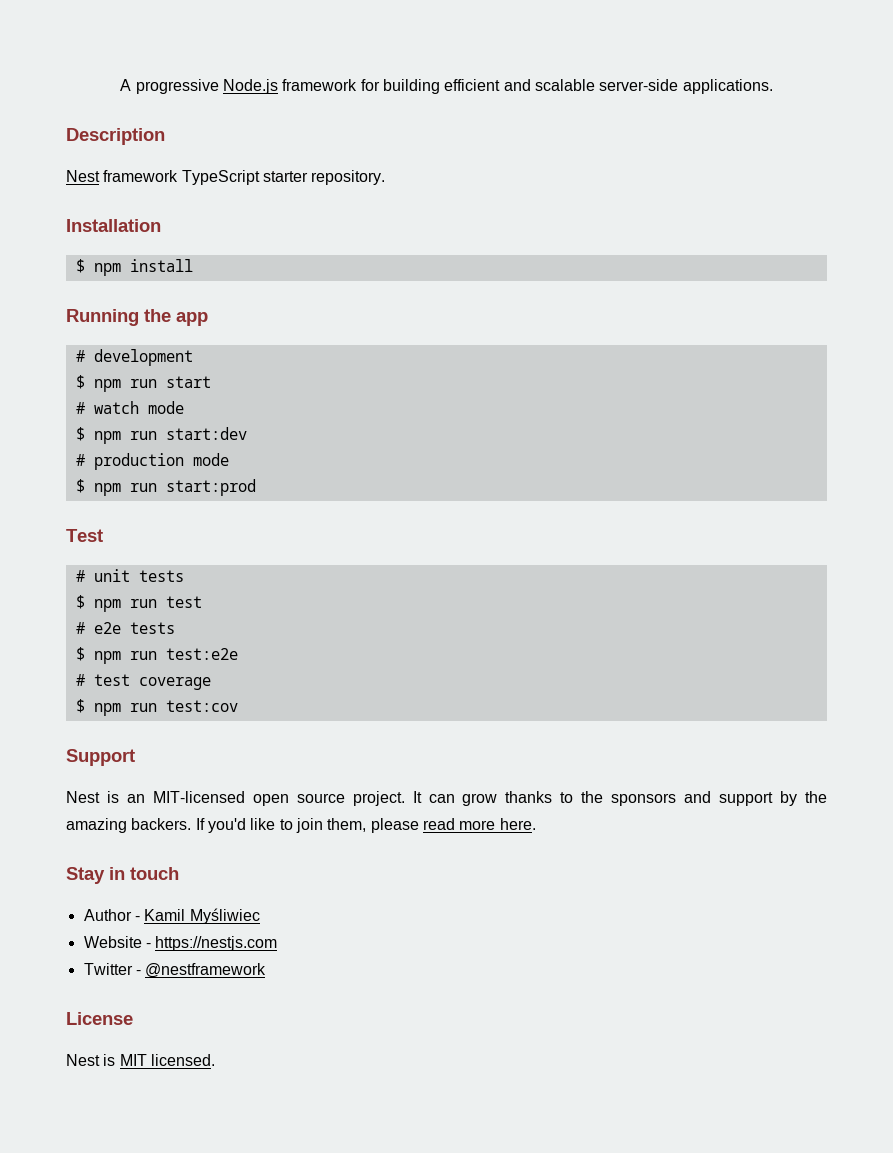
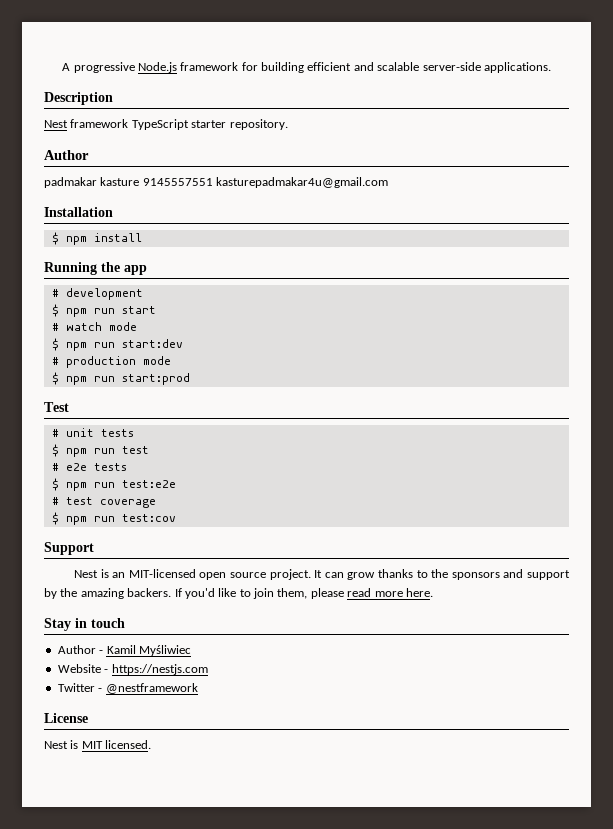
(386, 177) none -> [44,150,89,160] [44,177,389,188] // Author // padmakar kasture 9145557551 kasturepadmakar4u@gmail.com

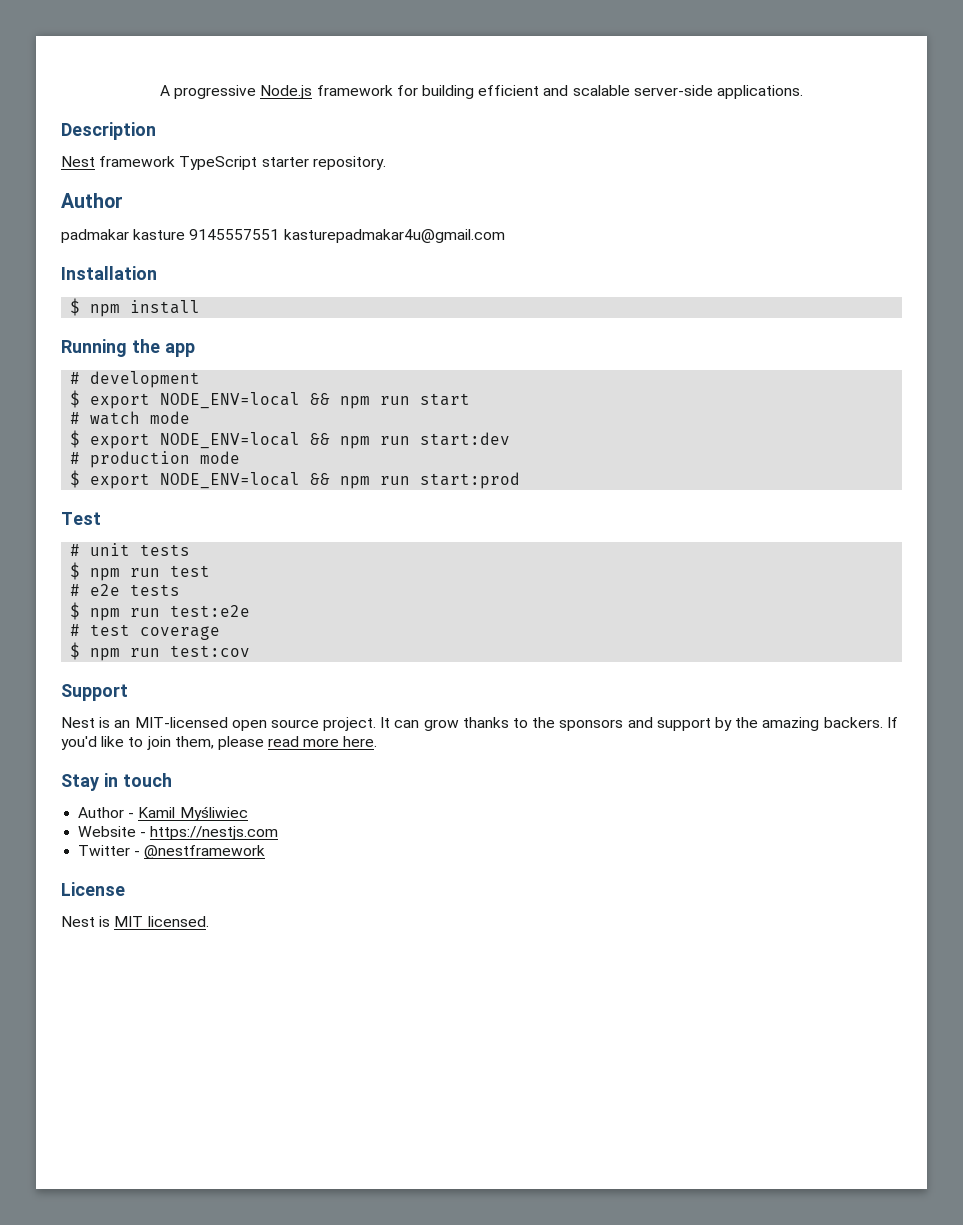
(59, 310) none -> [90,392,331,409] export NODE_ENV=local &&
(59, 344) none -> [90,432,331,449] export NODE_ENV=local &&
(59, 378) none -> [90,472,331,489] export NODE_ENV=local &&

